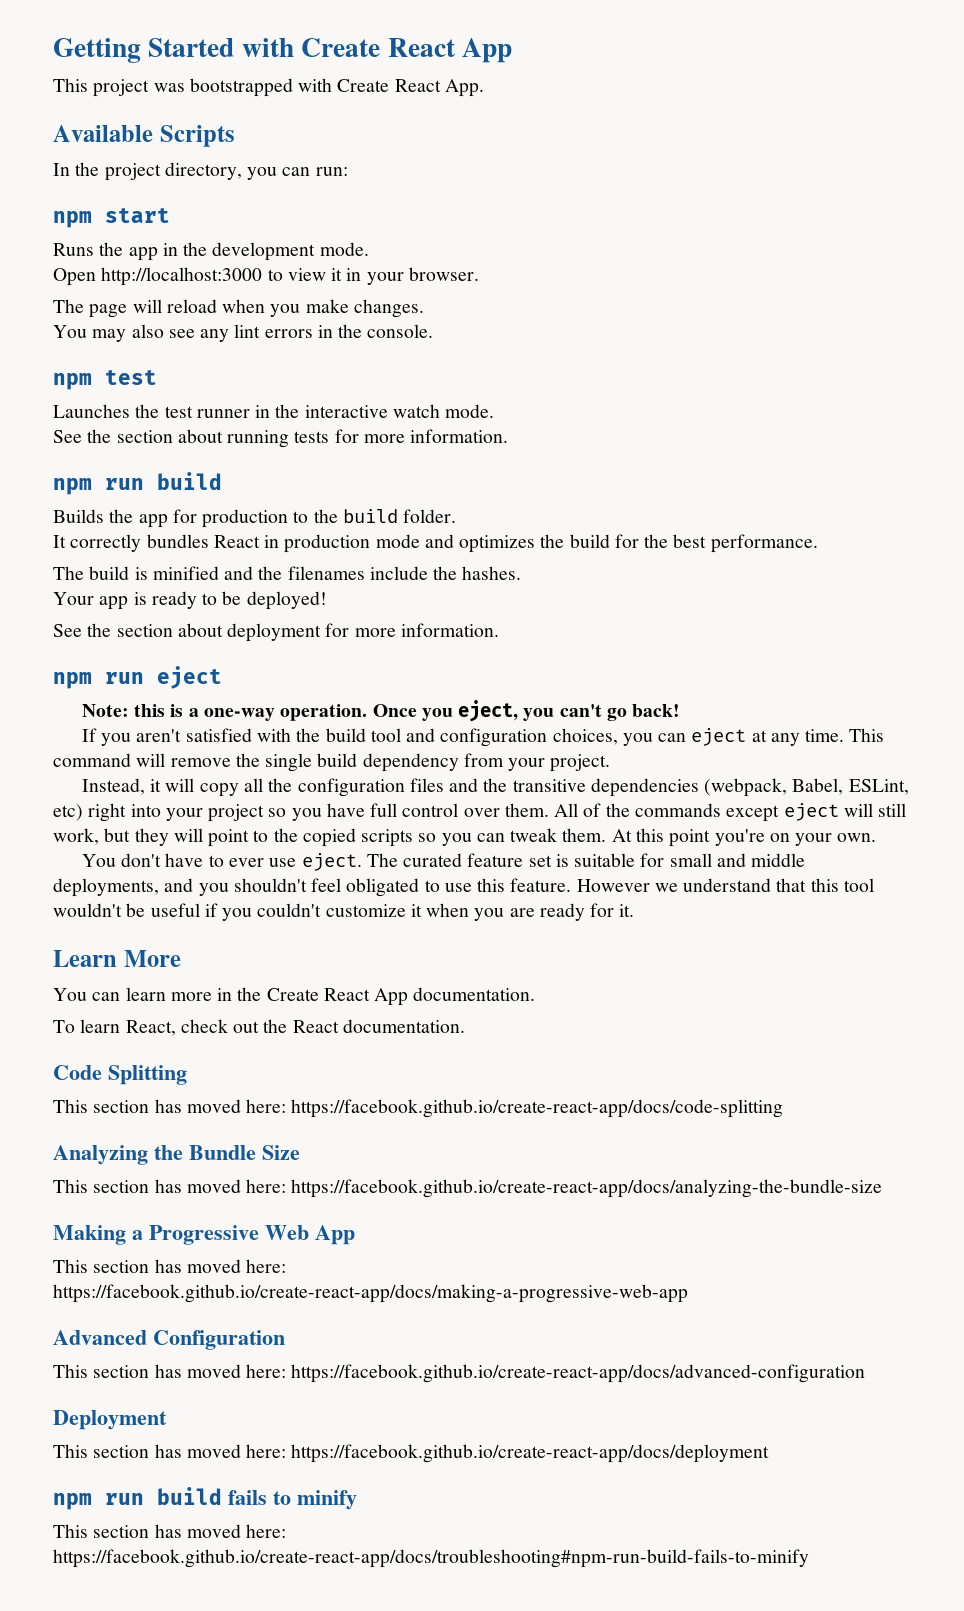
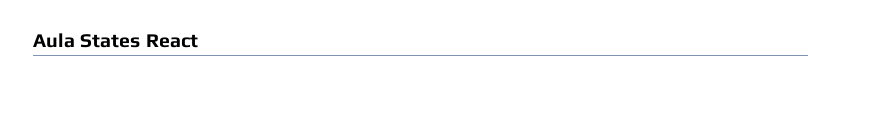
[53,38,513,63] [53,78,484,97] [53,125,235,147] [53,162,348,181] [53,208,170,228] [53,242,369,261] [53,267,479,286] [53,299,424,318] [53,324,434,342] [53,370,157,390] [53,404,495,418] [53,429,509,448] [53,472,222,495] [53,509,457,528] [53,534,818,553] [53,566,522,580] [53,591,327,610] [53,623,499,642] [53,666,222,689] [81,700,681,722] [81,728,885,747] [53,753,611,772] [81,778,909,797] [53,803,907,822] [53,828,877,847] [81,853,806,871] [53,878,874,897] [53,903,635,921] [53,950,181,967] [53,987,536,1006] [53,1019,465,1036] [53,1065,187,1085] [53,1099,784,1118] [53,1145,300,1165] [53,1179,883,1198] [53,1225,355,1245] [53,1259,287,1273] [53,1284,688,1303] [53,1330,285,1350] [53,1364,866,1383] [53,1410,167,1430] [53,1444,770,1463] [53,1487,357,1510] [53,1524,287,1538] [53,1549,809,1568] Getting Started with Create React App // This project was bootstrapped with Create React App. // Available Scripts // In the project directory, you can run: // npm start // Runs the app in the development mode. // Open http://localhost:3000 to view it in your browser. // The page will reload when you make changes. // You may also see any lint errors in the console. // npm test // Launches the test runner in the interactive watch mode. // See the section about running tests for more information. // npm run build // Builds the app for production to the build folder. // It correctly bundles React in production mode and optimizes the build for the best performance. // The build is minified and the filenames include the hashes. // Your app is ready to be deployed! // See the section about deployment for more information. // npm run eject // Note: this is a one-way operation. Once you eject, you can't go back! // If you aren't satisfied with the build tool and configuration choices, you can eject at any time. This command will remove the single build dependency from your project. // Instead, it will copy all the configuration files and the transitive dependencies (webpack, Babel, ESLint, etc) right into your project so you have full control over them. All of the commands except eject will still work, but they will point to the copied scripts so you can tweak them. At this point you're on your own. // You don't have to ever use eject. The curated feature set is suitable for small and middle deployments, and you shouldn't feel obligated to use this feature. However we understand that this tool wouldn't be useful if you couldn't customize it when you are ready for it. // Learn More // You can learn more in the Create React App documentation. // To learn React, check out the React documentation. // Code Splitting // This section has moved here: https://facebook.github.io/create-react-app/docs/code-splitting // Analyzing the Bundle Size // This section has moved here: https://facebook.github.io/create-react-app/docs/analyzing-the-bundle-size // Making a Progressive Web App // This section has moved here: https://facebook.github.io/create-react-app/docs/making-a-progressive-web-app // Advanced Configuration // This section has moved here: https://facebook.github.io/create-react-app/docs/advanced-configuration // Deployment // This section has moved here: https://facebook.github.io/create-react-app/docs/deployment // npm run build fails to minify // This section has moved here: https://facebook.github.io/create-react-app/docs/troubleshooting#npm-run-build-fails-to-minify -> [33,33,198,48] Aula States React

